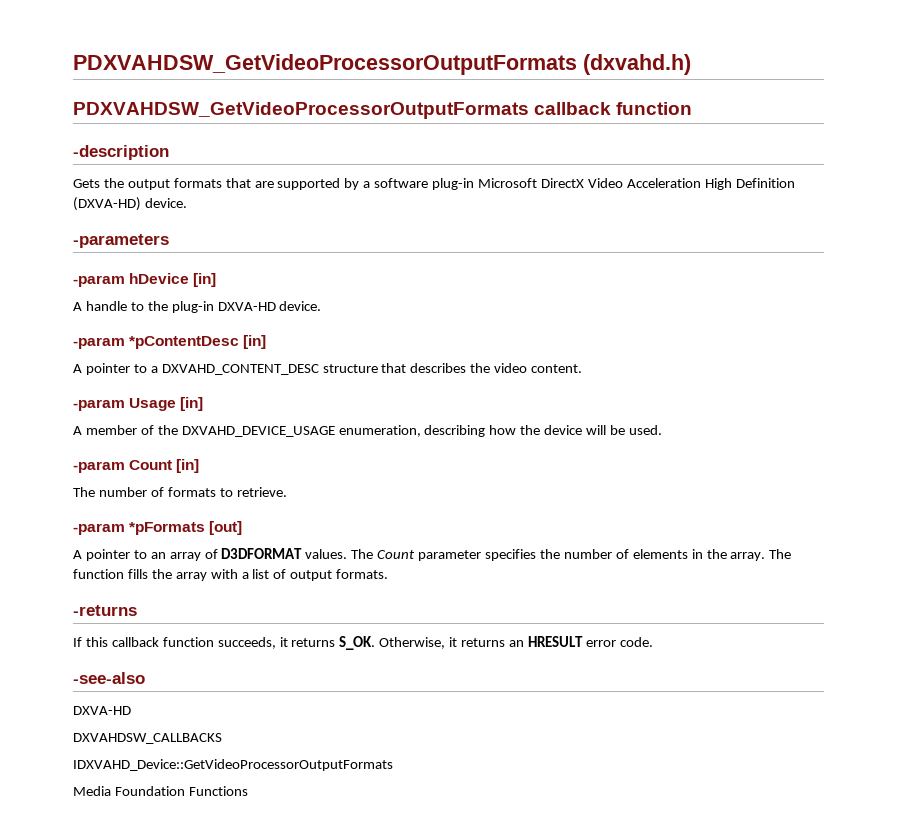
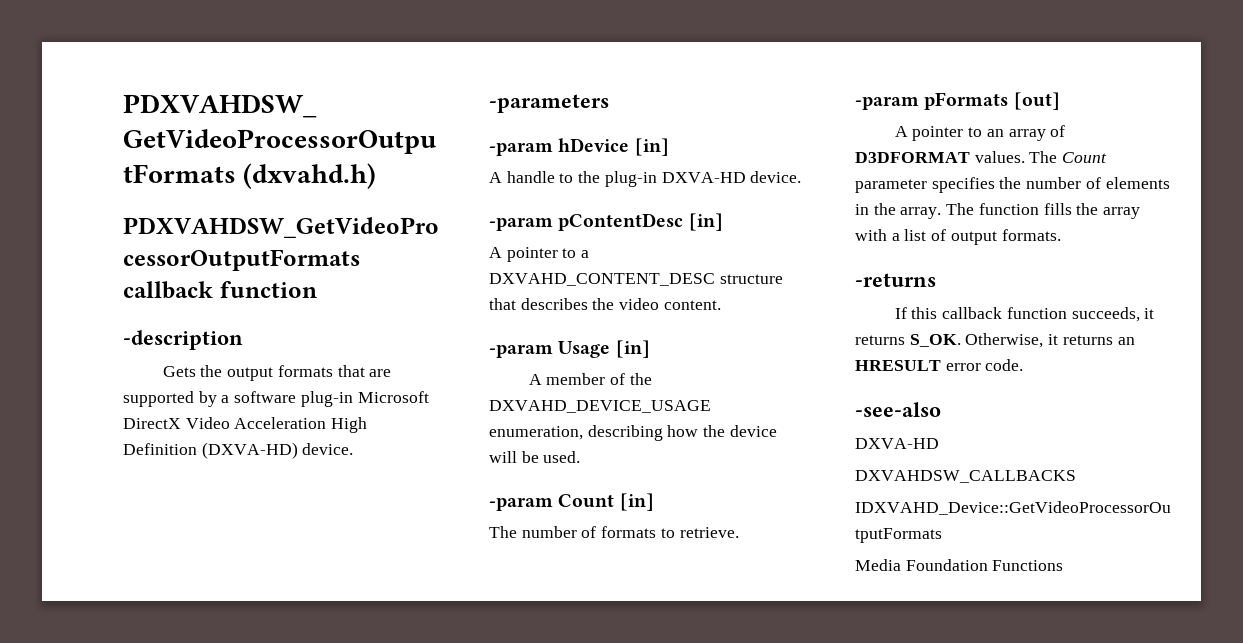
[129,336,240,349] *pContentDesc -> [558,213,684,231] pContentDesc
[129,522,206,535] *pFormats -> [924,92,1009,110] pFormats

